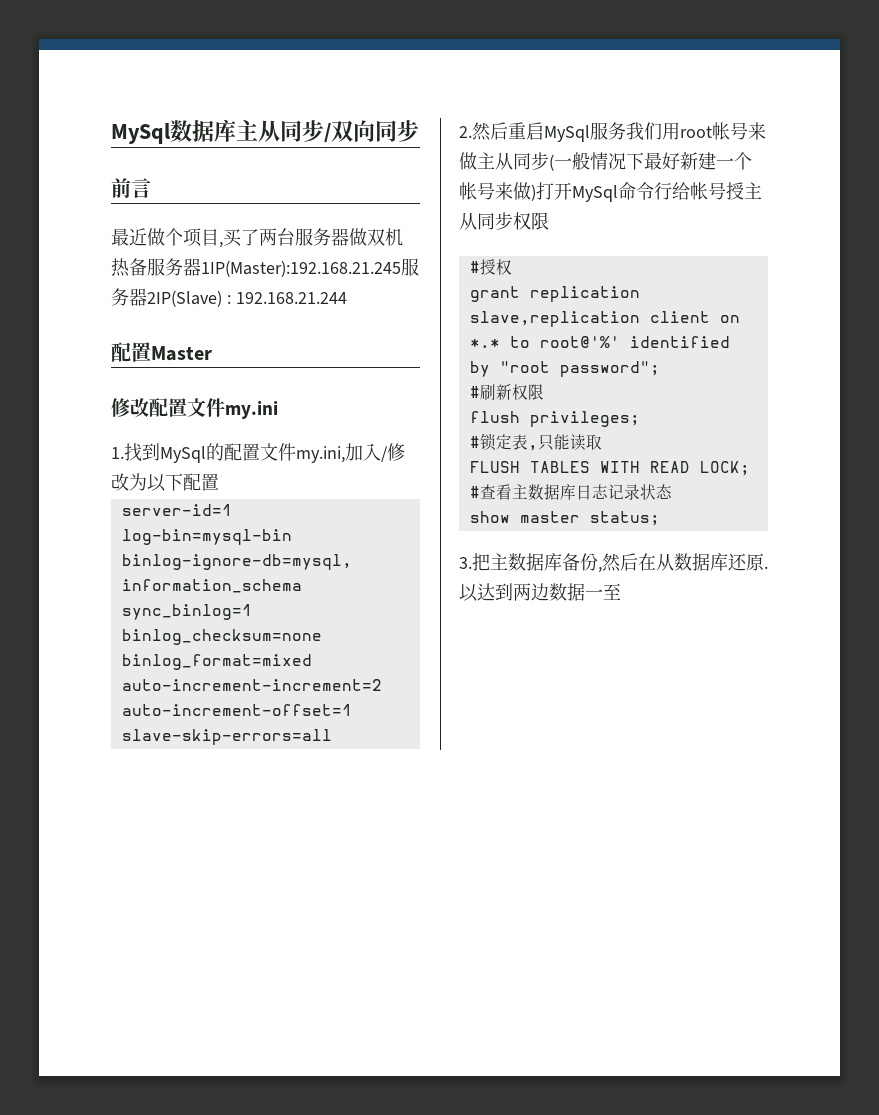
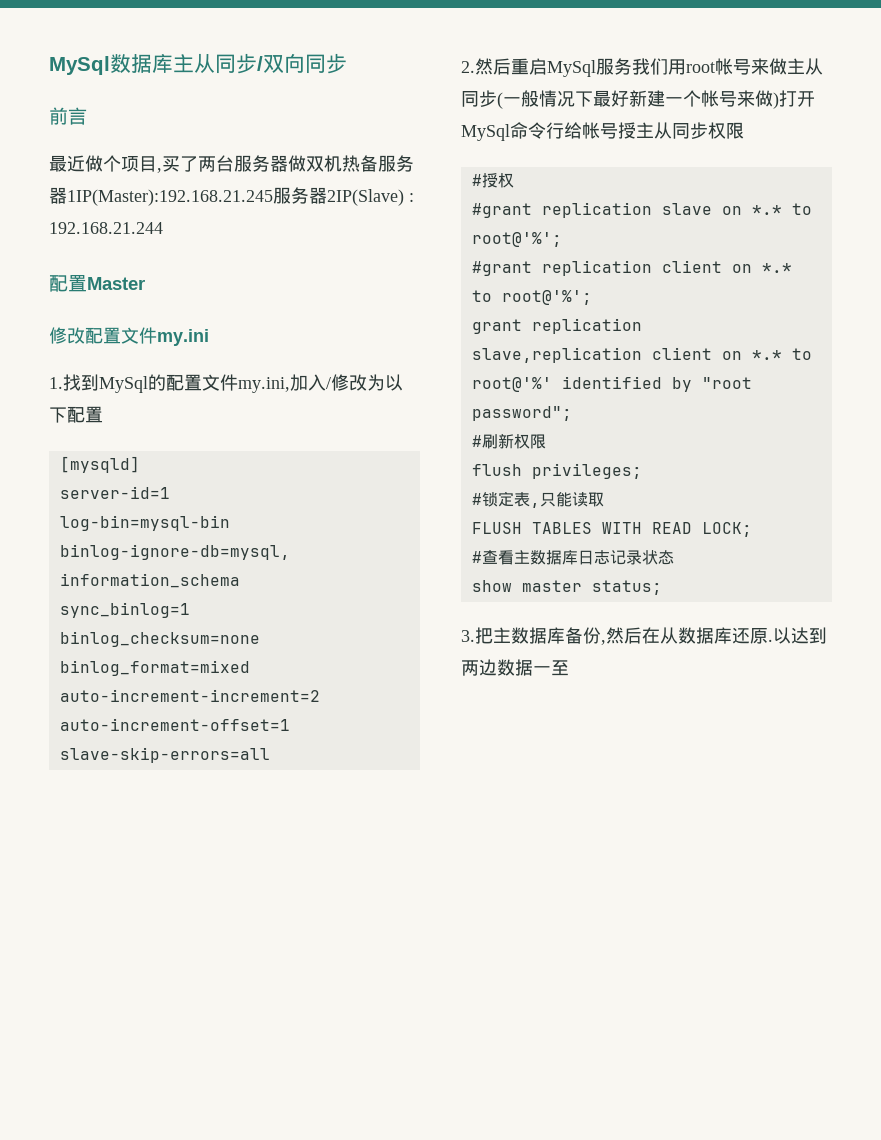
(219, 482) none -> [59,456,140,473] // [mysqld]
(512, 267) none -> [471,202,812,218] [471,232,562,247] [471,260,792,276] [471,290,592,305] // #grant replication slave on *.* to root@'%'; // #grant replication client on *.* to root@'%';

